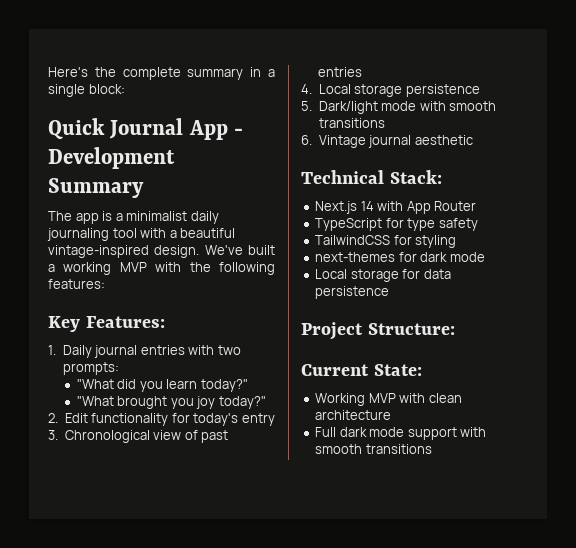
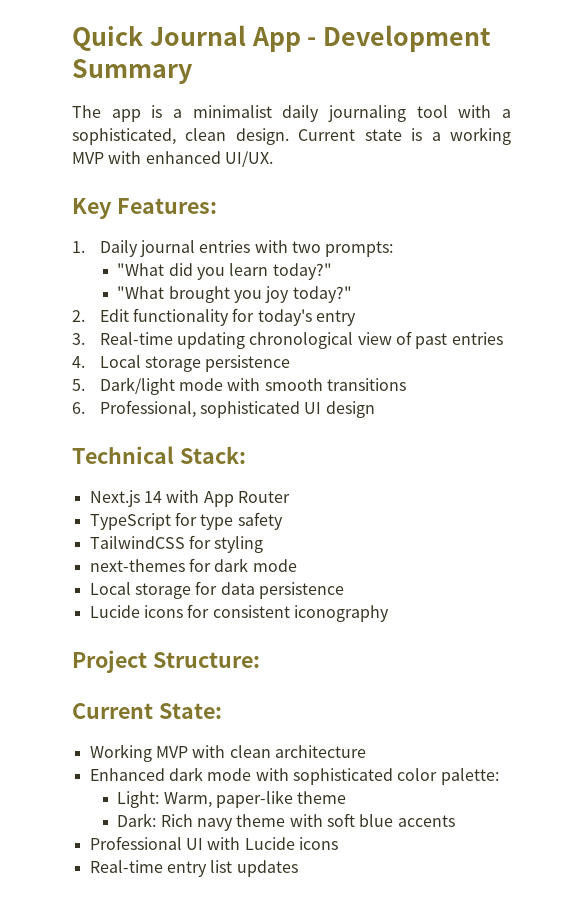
[48,67,275,80] [48,84,125,97] Here's the complete summary in a single block: // -> (72, 38) none
[180,228,236,238] [48,245,275,258] beautiful vintage-inspired design. We've built -> [72,128,423,145] sophisticated, clean design. Current state is
[189,262,275,275] [48,279,105,289] the following features: -> [145,151,273,167] enhanced UI/UX.
[64,430,150,443] Chronological -> [99,332,354,349] Real-time updating chronological
[318,135,473,148] Vintage journal aesthetic -> [99,400,375,418] Professional, sophisticated UI design
(390, 292) none -> [89,604,389,622] // Lucide icons for consistent iconography
[315,427,487,440] [315,444,432,454] Full dark mode support with smooth transitions -> [89,767,499,785] [117,790,347,808] [117,813,455,831] [89,836,338,850] [89,860,298,877] Enhanced dark mode with sophisticated color palette: // Light: Warm, paper-like theme // Dark: Rich navy theme with soft blue accents // Professional UI with Lucide icons // Real-time entry list updates

